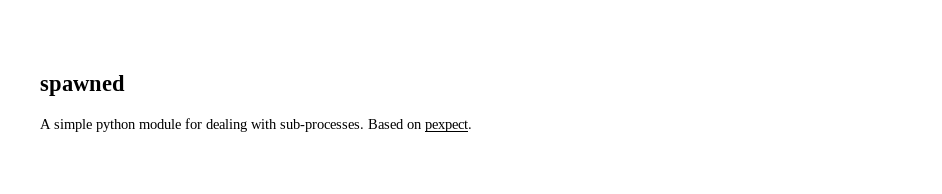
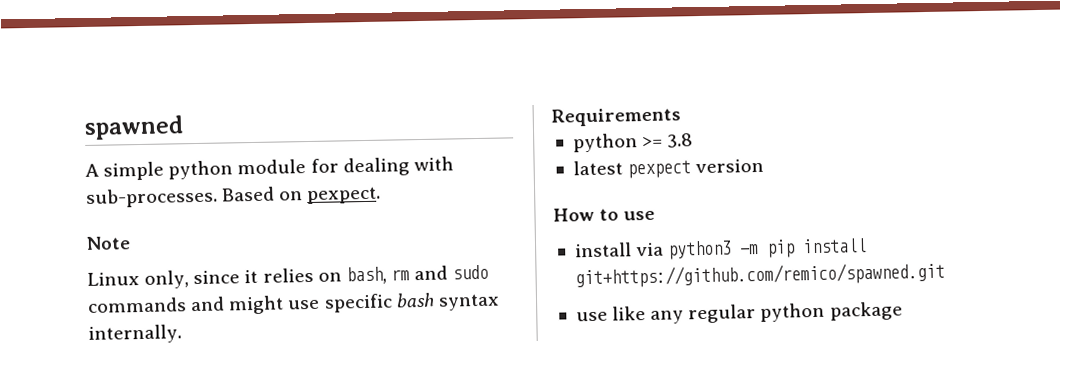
(472, 126) none -> [86,236,131,250] [87,264,490,289] [87,292,500,315] [88,324,182,344] [551,107,681,127] [572,133,694,153] [572,158,765,179] [553,207,656,222] [574,238,868,260] [574,261,945,289] [575,301,903,324] // Note // Linux only, since it relies on bash, rm and sudo commands and might use specific bash syntax internally. // Requirements // python >= 3.8 // latest pexpect version // How to use // install via python3 -m pip install git+https://github.com/remico/spawned.git // use like any regular python package

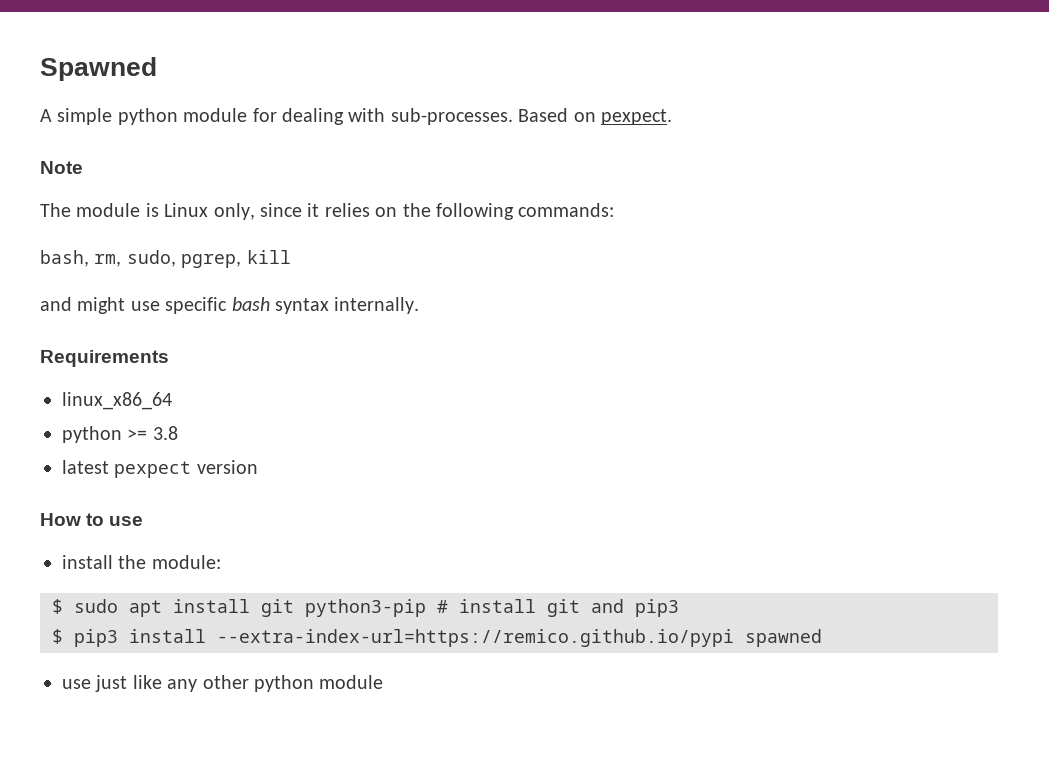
[84,115,184,140] spawned -> [40,57,157,81] Spawned
(131, 243) none -> [40,203,159,217] The module is
[345,264,490,285] [87,297,187,313] bash, rm and sudo commands -> [402,203,615,220] [40,250,291,268] the following commands: // bash, rm, sudo, pgrep, kill //
(681, 117) none -> [62,392,172,410] // linux_x86_64
[636,238,868,260] [574,261,945,289] [575,311,608,322] via python3 -m pip install git+https://github.com/remico/spawned.git // use -> [118,555,221,569] [52,599,679,617] [52,629,822,647] [62,675,128,692] the module: // $ sudo apt install git python3-pip # install git and pip3 // $ pip3 install --extra-index-url=https://remico.github.io/pypi spawned // use just
[688,301,903,324] regular python package -> [202,675,384,692] other python module

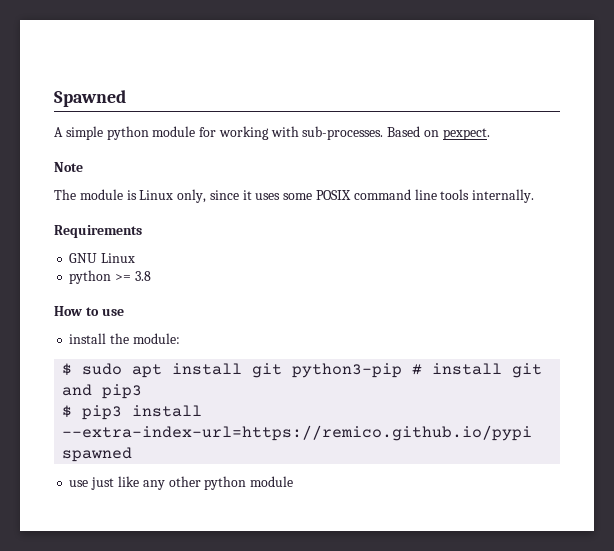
[282,108,344,125] dealing -> [218,126,269,140] working
[324,203,615,220] [40,250,291,268] [40,297,329,314] relies on the following commands: // bash, rm, sudo, pgrep, kill // and might use specific bash syntax -> [255,189,470,200] uses some POSIX command line tools
[62,392,172,410] linux_x86_64 -> [69,253,136,263] GNU Linux
[62,460,258,478] // latest pexpect version -> (151, 276) none

